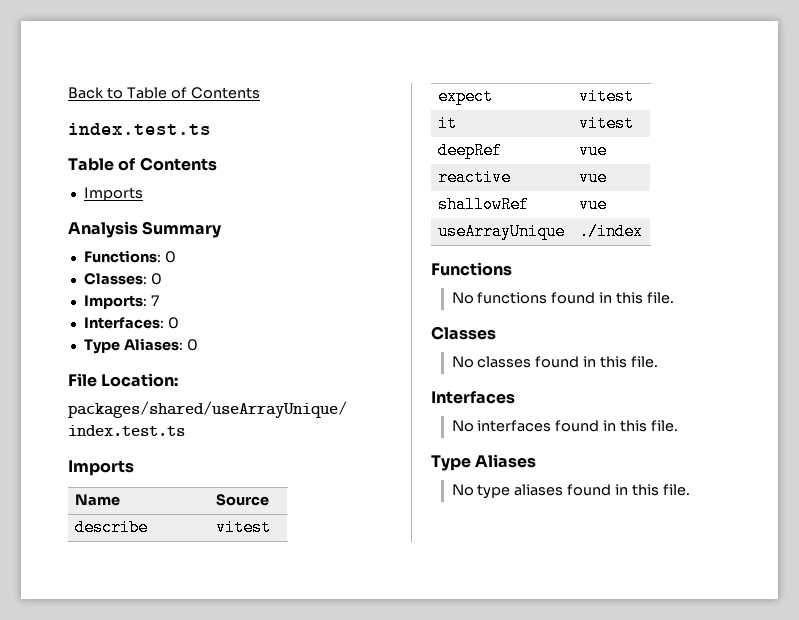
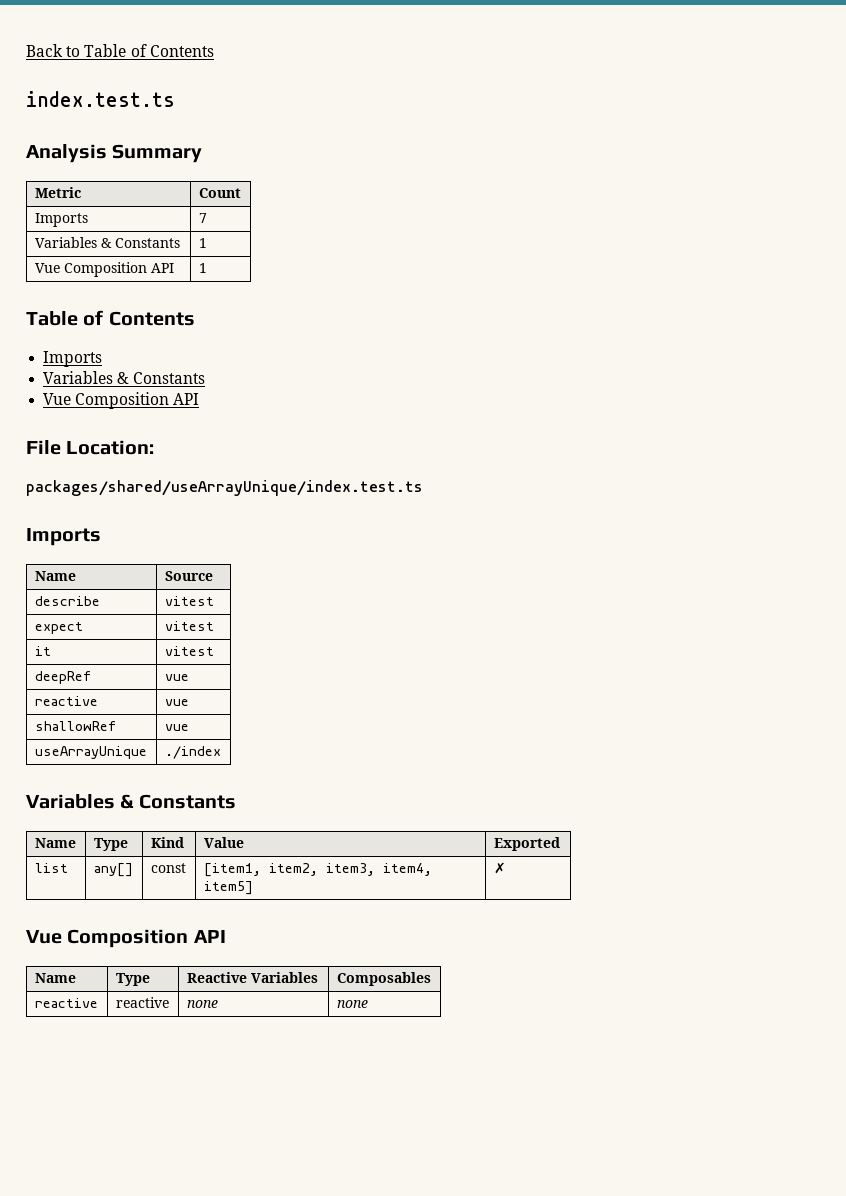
[68,157,217,171] [83,187,143,201] [68,221,222,238] [83,250,176,263] [83,273,162,285] [83,295,159,309] [83,317,179,329] [83,338,198,354] Table of Contents // Imports // Analysis Summary // Functions: 0 // Classes: 0 // Imports: 7 // Interfaces: 0 // Type Aliases: 0 -> [26,144,203,163] [34,187,81,198] [198,188,241,198] [34,213,88,227] [198,213,207,223] [34,237,180,248] [198,238,207,248] [34,262,174,277] [198,263,207,273] [26,310,195,326] [43,351,103,367] [43,371,206,384] [43,392,200,409] Analysis Summary // Metric | Count // Imports | 7 // Variables & Constants | 1 // Vue Composition API | 1 // Table of Contents // Imports // Variables & Constants // Vue Composition API
[431,262,512,276] [451,292,675,304] [431,326,496,340] [451,356,659,368] [431,391,515,404] [451,420,679,432] [431,454,537,471] [451,484,691,499] Functions // No functions found in this file. // Classes // No classes found in this file. // Interfaces // No interfaces found in this file. // Type Aliases // No type aliases found in this file. -> [26,794,236,809] [34,838,76,848] [93,838,128,851] [150,837,184,848] [203,837,244,848] [493,837,560,851] [34,863,68,873] [93,863,133,877] [150,863,186,873] [203,863,432,877] [203,881,253,895] [493,862,506,874] [26,929,226,948] [34,973,76,983] [115,973,150,986] [186,972,318,983] [336,972,431,986] [34,998,98,1008] [115,997,169,1008] [186,1000,218,1008] [336,1000,368,1008] Variables & Constants // Name | Type | Kind | Value | Exported // list | any[] | const | [item1, item2, item3, item4, item5] | ✗ // Vue Composition API // Name | Type | Reactive Variables | Composables // reactive | reactive | none | none

